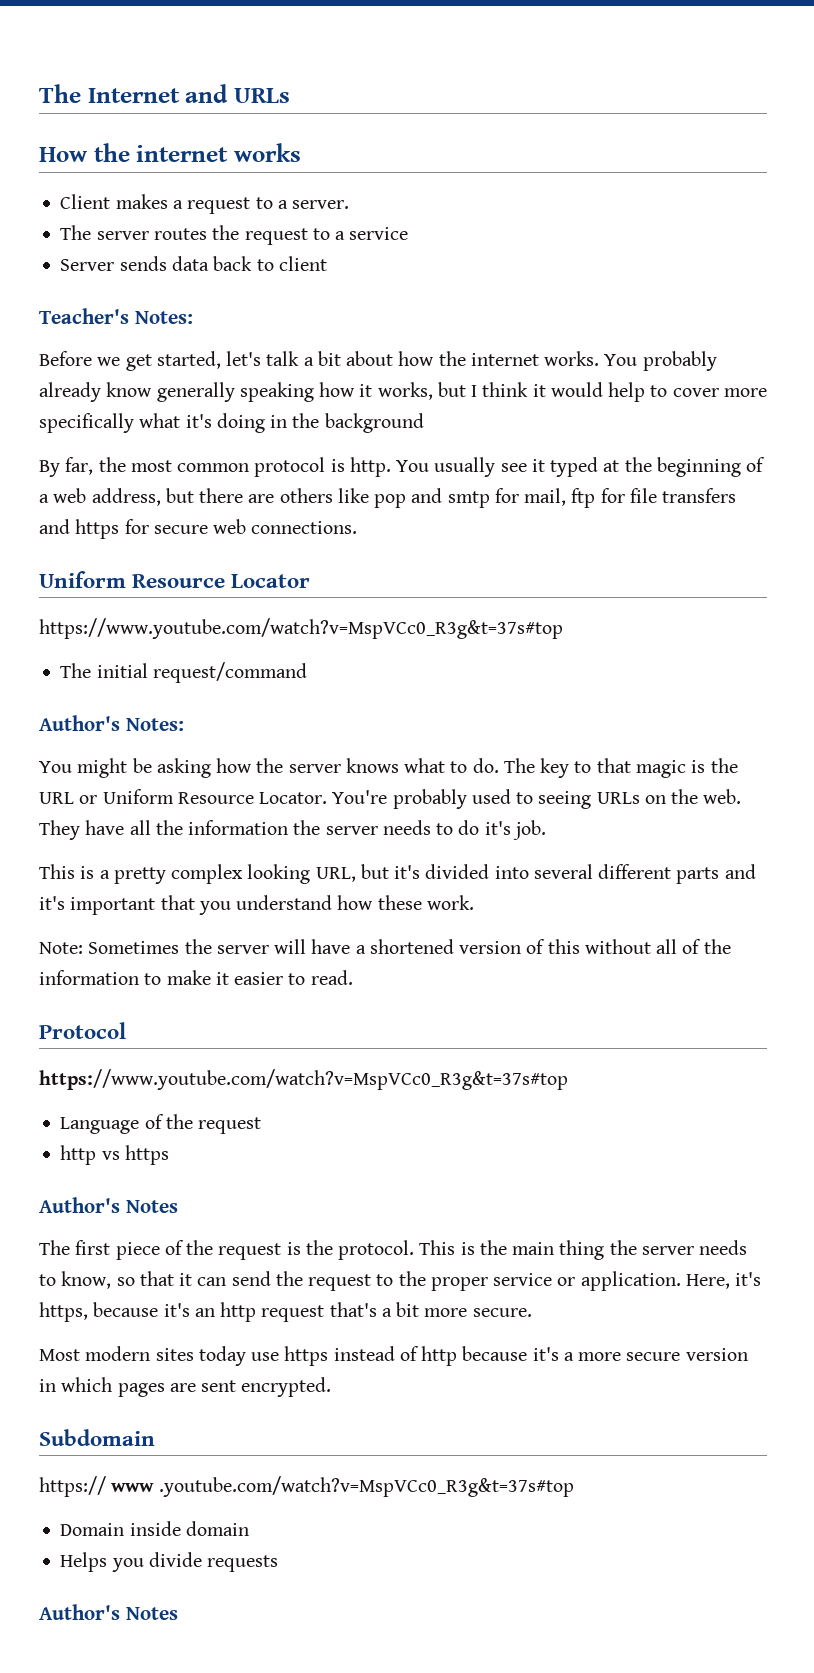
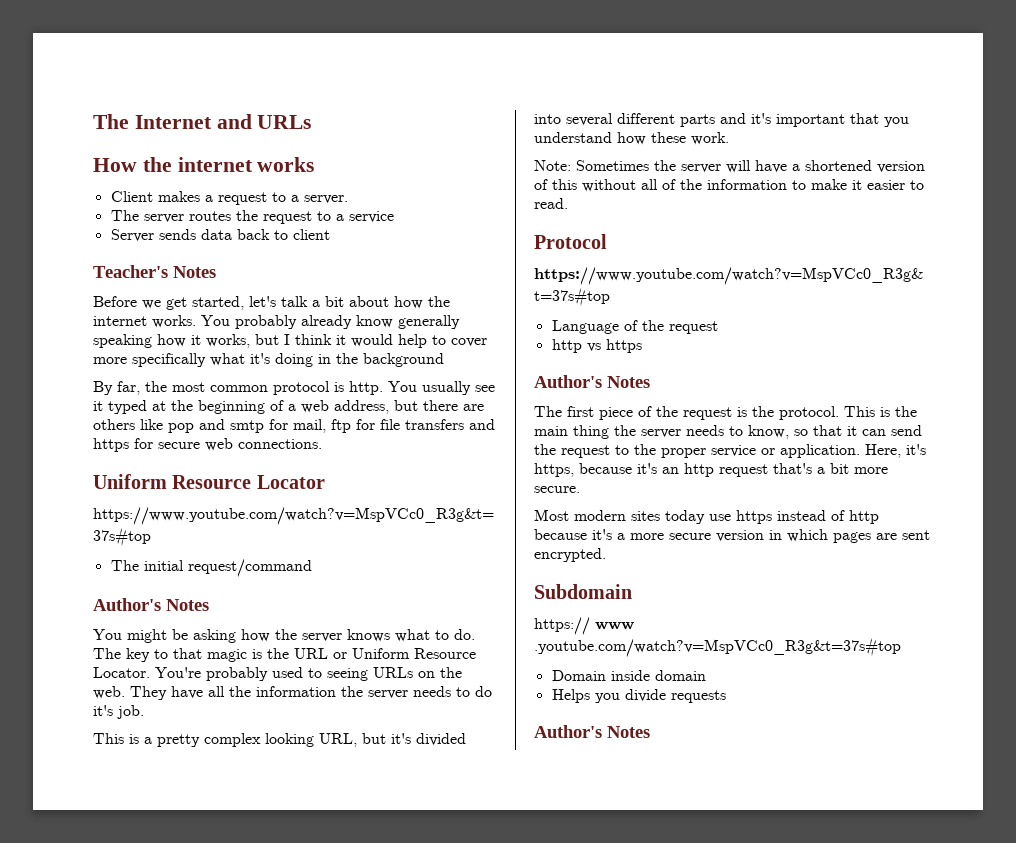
[134,311,193,324] Notes: -> [173,266,216,278] Notes
[125,718,184,731] Notes: -> [166,599,209,611] Notes

